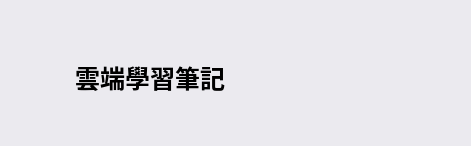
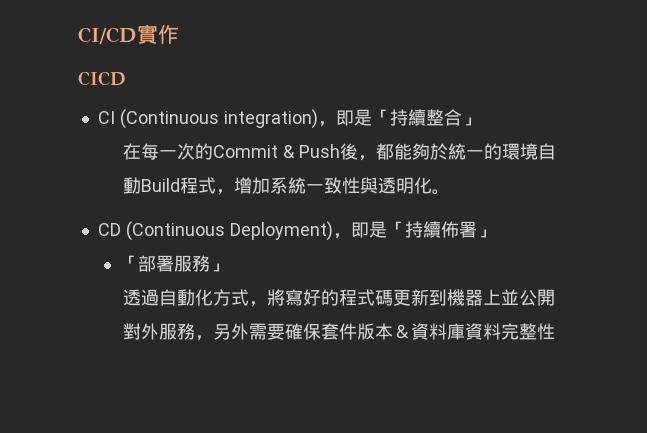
[75,66,225,91] 雲端學習筆記 -> [78,24,179,44] [78,71,126,86] [97,109,480,129] [122,143,556,161] [122,177,450,195] [97,221,495,241] [120,255,229,272] [122,289,555,307] [122,323,555,341] CI/CD實作 // CICD // CI (Continuous integration)，即是「持續整合」 // 在每一次的Commit & Push後，都能夠於統一的環境自動Build程式，增加系統一致性與透明化。 // CD (Continuous Deployment)，即是「持續佈署」 // 「部署服務」 // 透過自動化方式，將寫好的程式碼更新到機器上並公開對外服務，另外需要確保套件版本＆資料庫資料完整性

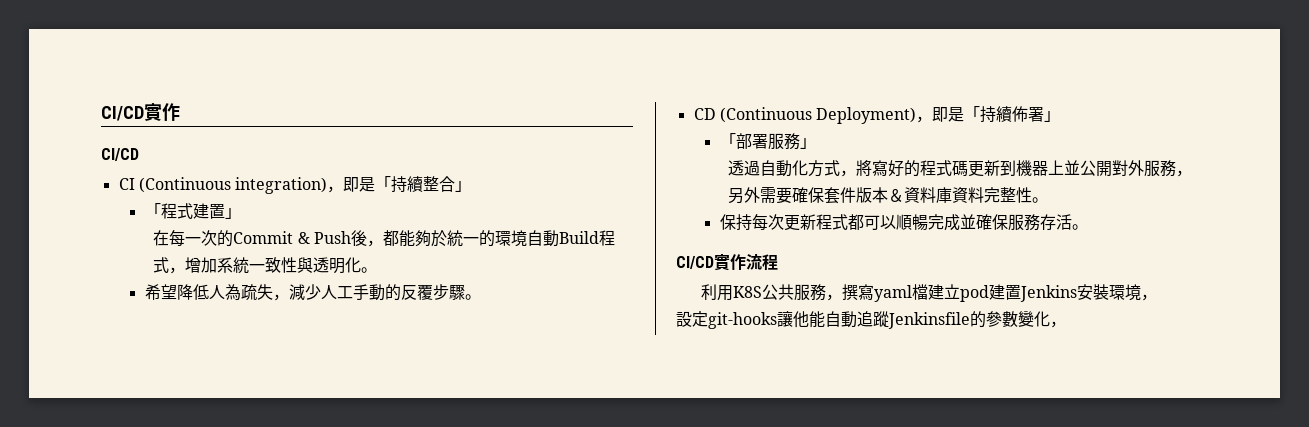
[78,71,126,86] CICD -> [101,148,139,161] CI/CD
(480, 121) none -> [144,203,241,219] // 「程式建置」
(450, 192) none -> [144,284,481,301] // 希望降低人為疏失，減少人工手動的反覆步驟。
(555, 331) none -> [1032,197,1049,203] [719,214,1088,231] [676,254,778,271] [701,284,1158,302] [676,310,1066,329] 。 // 保持每次更新程式都可以順暢完成並確保服務存活。 // CI/CD實作流程 // 利用K8S公共服務，撰寫yaml檔建立pod建置Jenkins安裝環境， // 設定git-hooks讓他能自動追蹤Jenkinsfile的參數變化，

